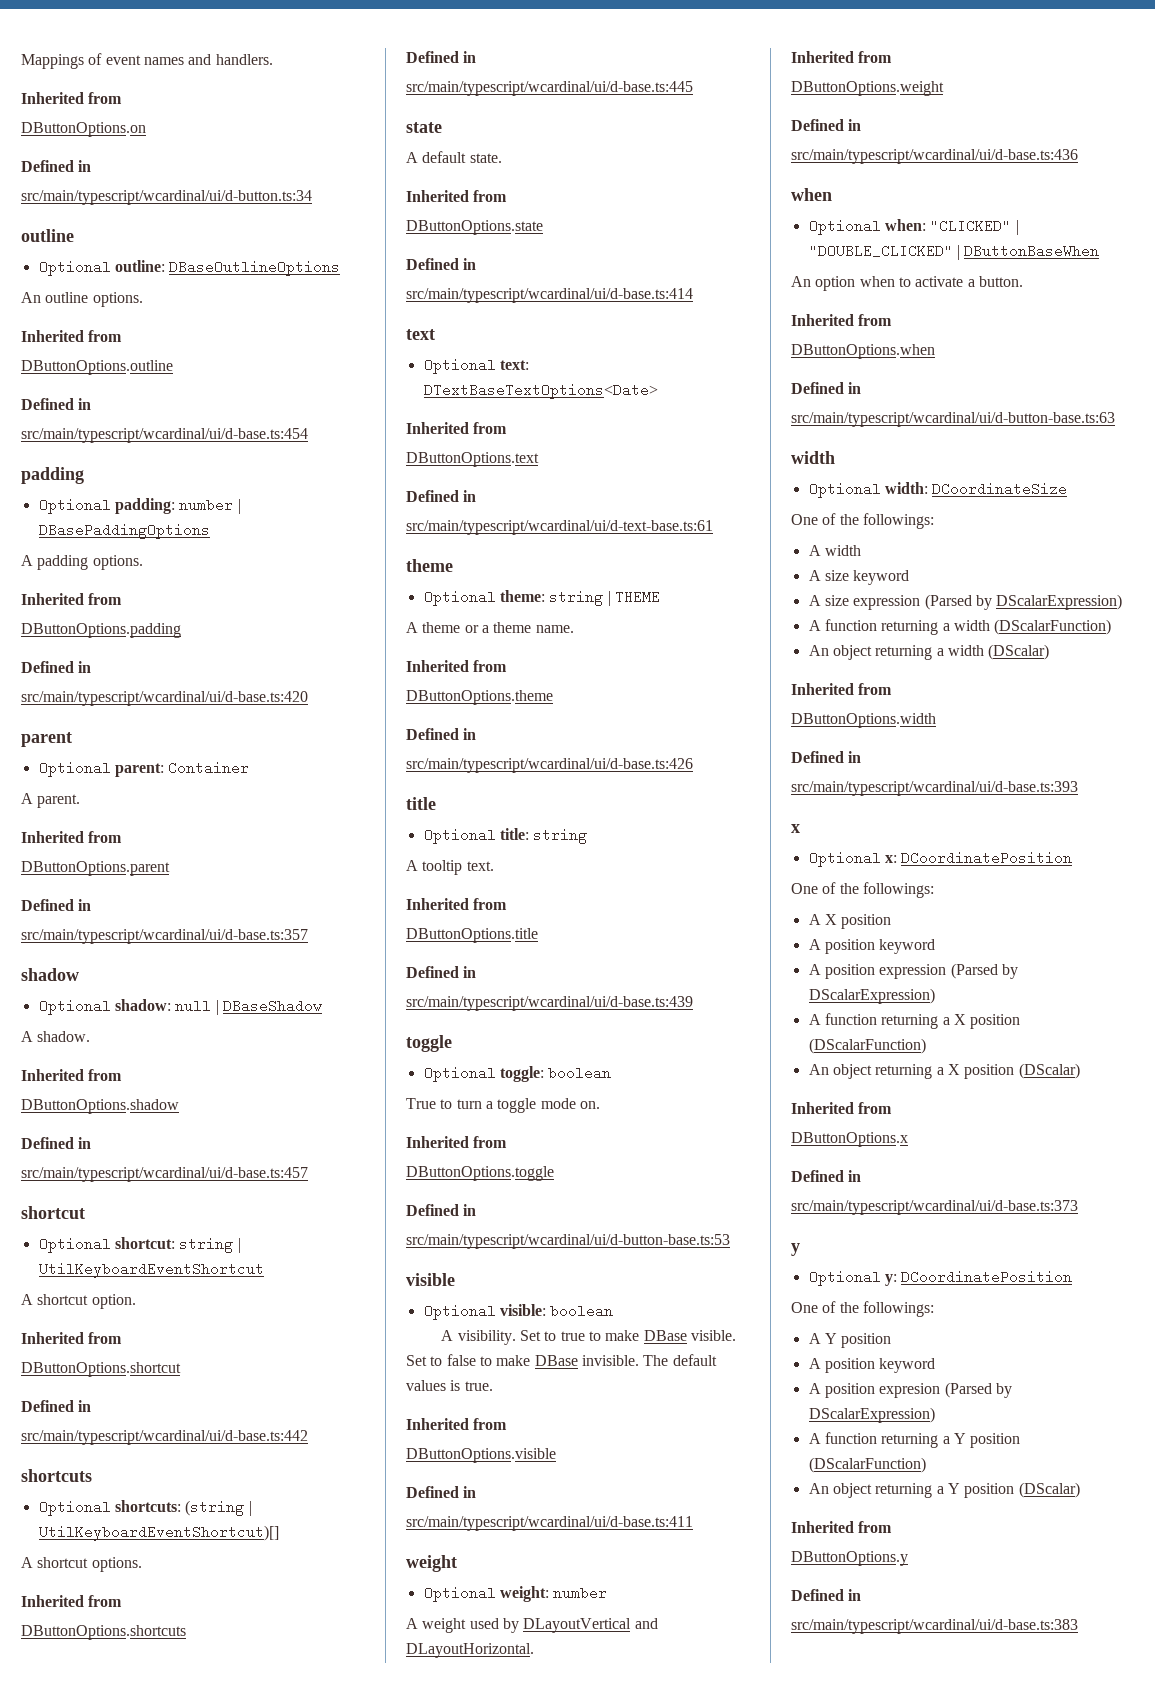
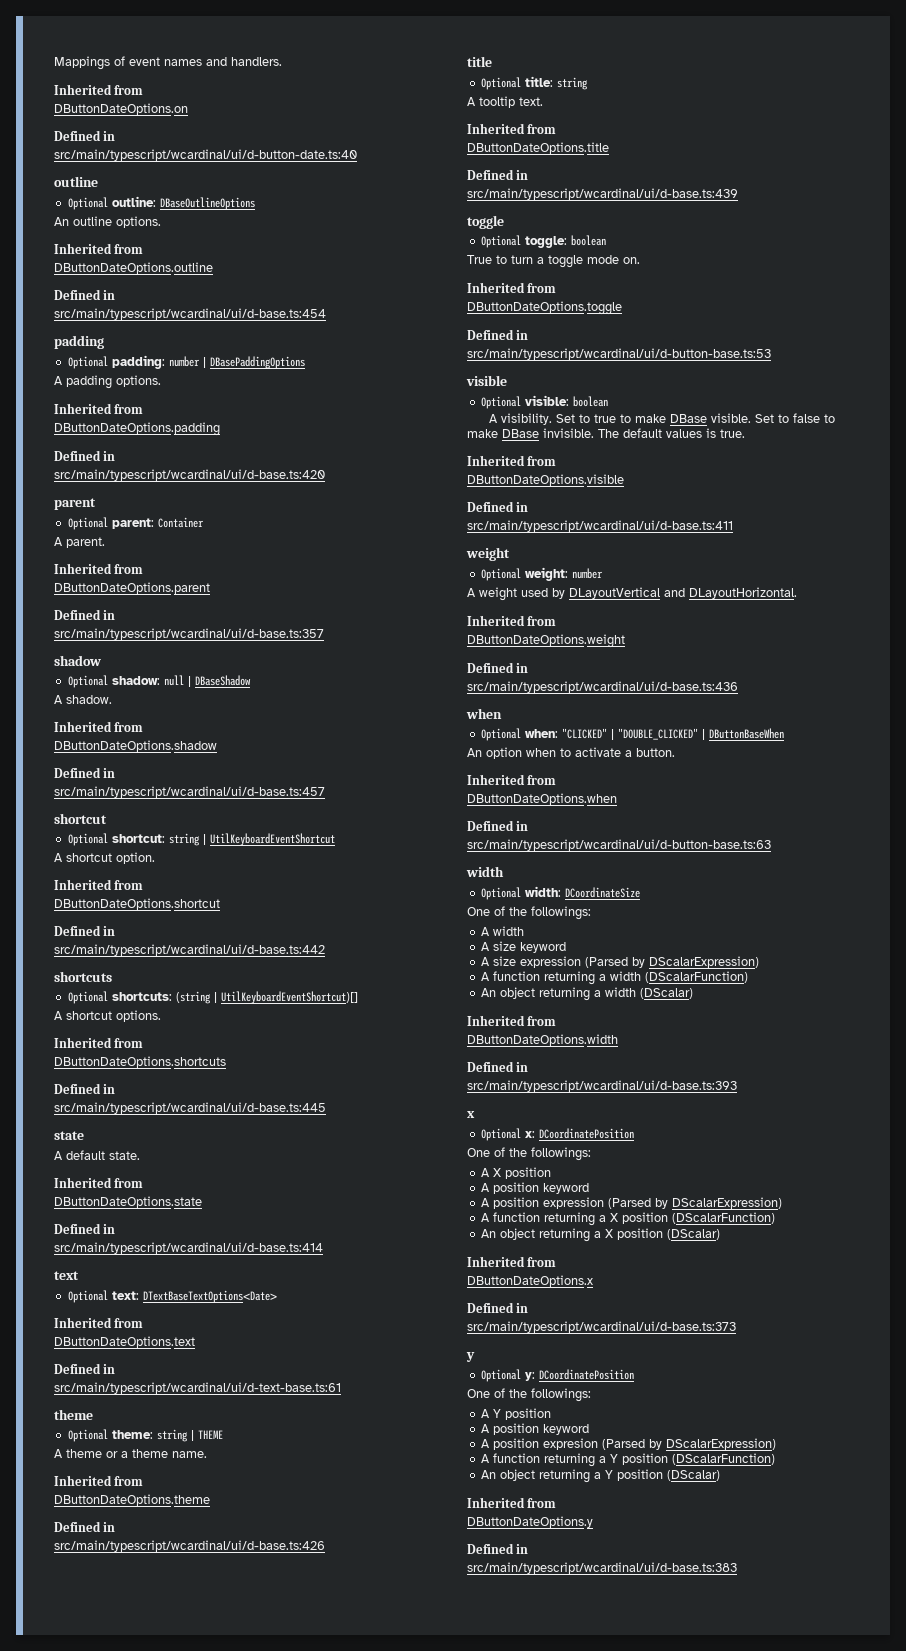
[21,122,146,137] [21,160,92,172] [21,190,312,205] DButtonOptions.on // Defined in // src/main/typescript/wcardinal/ui/d-button.ts:34 -> [54,103,188,115] [54,130,116,141] [54,149,357,161] DButtonDateOptions.on // Defined in // src/main/typescript/wcardinal/ui/d-button-date.ts:40
[21,360,173,375] DButtonOptions.outline -> [54,262,213,274] DButtonDateOptions.outline
[21,623,181,638] DButtonOptions.padding -> [54,422,220,436] DButtonDateOptions.padding
[21,861,170,876] DButtonOptions.parent -> [54,582,210,594] DButtonDateOptions.parent
[21,1099,179,1114] DButtonOptions.shadow -> [54,740,217,752] DButtonDateOptions.shadow
[21,1362,181,1377] DButtonOptions.shortcut -> [54,898,220,910] DButtonDateOptions.shortcut
[21,1625,186,1640] DButtonOptions.shortcuts -> [54,1056,226,1068] DButtonDateOptions.shortcuts
[406,220,543,235] DButtonOptions.state -> [54,1196,202,1208] DButtonDateOptions.state
[406,452,539,467] DButtonOptions.text -> [54,1336,195,1348] DButtonDateOptions.text
[406,690,553,705] DButtonOptions.theme -> [54,1494,210,1506] DButtonDateOptions.theme
[406,928,538,943] DButtonOptions.title -> [467,142,609,154] DButtonDateOptions.title
[406,1166,554,1181] DButtonOptions.toggle -> [467,301,622,315] DButtonDateOptions.toggle
[406,1448,556,1463] DButtonOptions.visible -> [467,474,624,486] DButtonDateOptions.visible
[791,81,944,96] DButtonOptions.weight -> [467,634,625,648] DButtonDateOptions.weight
[791,344,935,359] DButtonOptions.when -> [467,793,617,805] DButtonDateOptions.when
[791,713,936,728] DButtonOptions.width -> [467,1034,618,1046] DButtonDateOptions.width
[791,1132,908,1147] DButtonOptions.x -> [467,1275,593,1287] DButtonDateOptions.x
[791,1551,908,1566] DButtonOptions.y -> [467,1516,593,1528] DButtonDateOptions.y

